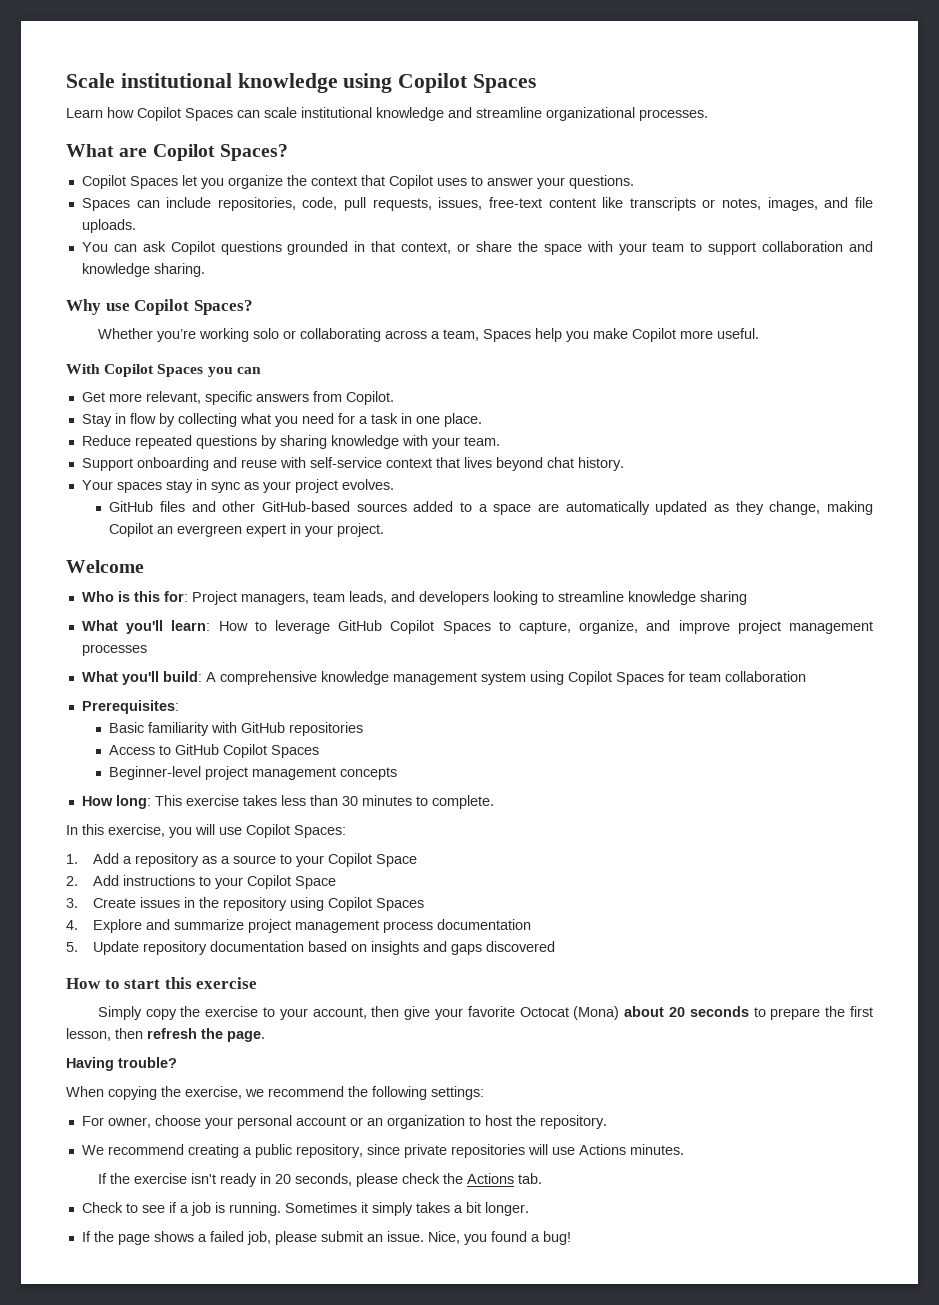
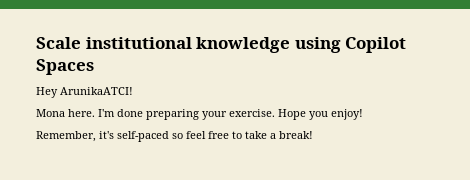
[66,107,708,121] [66,144,288,161] [81,175,634,189] [81,197,873,211] [81,219,136,233] [81,241,874,255] [81,263,205,277] [66,299,253,315] [97,328,759,342] [66,364,261,377] [81,391,394,405] [81,413,482,427] [81,435,500,449] [81,457,624,471] [81,479,394,493] [109,501,873,515] [109,523,385,537] [66,560,144,573] [81,591,747,605] [81,620,874,634] [81,644,147,656] [81,671,806,685] [81,700,179,714] [109,722,364,736] [109,744,320,758] [109,766,398,780] [81,795,494,809] [66,824,346,838] [66,853,418,867] [66,875,337,889] [66,897,425,911] [66,919,532,933] [66,941,556,955] [66,977,258,989] [97,1006,874,1020] [66,1028,265,1042] [66,1057,177,1071] [66,1086,484,1100] [81,1115,607,1129] [81,1144,684,1158] [97,1173,542,1187] [81,1202,529,1216] [81,1231,571,1245] Learn how Copilot Spaces can scale institutional knowledge and streamline organizational processes. // What are Copilot Spaces? // Copilot Spaces let you organize the context that Copilot uses to answer your questions. // Spaces can include repositories, code, pull requests, issues, free-text content like transcripts or notes, images, and file uploads. // You can ask Copilot questions grounded in that context, or share the space with your team to support collaboration and knowledge sharing. // Why use Copilot Spaces? // Whether you’re working solo or collaborating across a team, Spaces help you make Copilot more useful. // With Copilot Spaces you can // Get more relevant, specific answers from Copilot. // Stay in flow by collecting what you need for a task in one place. // Reduce repeated questions by sharing knowledge with your team. // Support onboarding and reuse with self-service context that lives beyond chat history. // Your spaces stay in sync as your project evolves. // GitHub files and other GitHub-based sources added to a space are automatically updated as they change, making Copilot an evergreen expert in your project. // Welcome // Who is this for: Project managers, team leads, and developers looking to streamline knowledge sharing // What you'll learn: How to leverage GitHub Copilot Spaces to capture, organize, and improve project management processes // What you'll build: A comprehensive knowledge management system using Copilot Spaces for team collaboration // Prerequisites: // Basic familiarity with GitHub repositories // Access to GitHub Copilot Spaces // Beginner-level project management concepts // How long: This exercise takes less than 30 minutes to complete. // In this exercise, you will use Copilot Spaces: // 1. Add a repository as a source to your Copilot Space // 2. Add instructions to your Copilot Space // 3. Create issues in the repository using Copilot Spaces // 4. Explore and summarize project management process documentation // 5. Update repository documentation based on insights and gaps discovered // How to start this exercise // Simply copy the exercise to your account, then give your favorite Octocat (Mona) about 20 seconds to prepare the first lesson, then refresh the page. // Having trouble? // When copying the exercise, we recommend the following settings: // For owner, choose your personal account or an organization to host the repository. // We recommend creating a public repository, since private repositories will use Actions minutes. // If the exercise isn't ready in 20 seconds, please check the Actions tab. // Check to see if a job is running. Sometimes it simply takes a bit longer. // If the page shows a failed job, please submit an issue. Nice, you found a bug! -> [36,87,133,98] [36,109,363,120] [36,131,313,142] Hey ArunikaATCI! // Mona here. I'm done preparing your exercise. Hope you enjoy! // Remember, it's self-paced so feel free to take a break!

